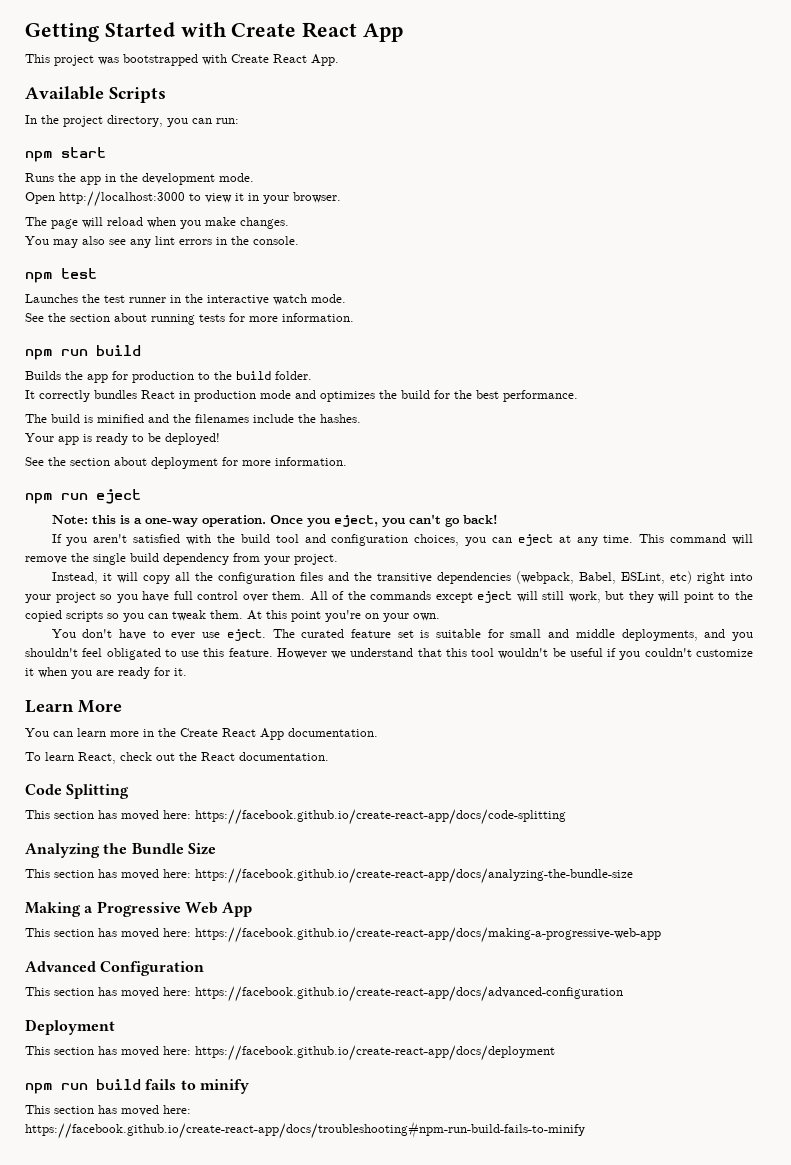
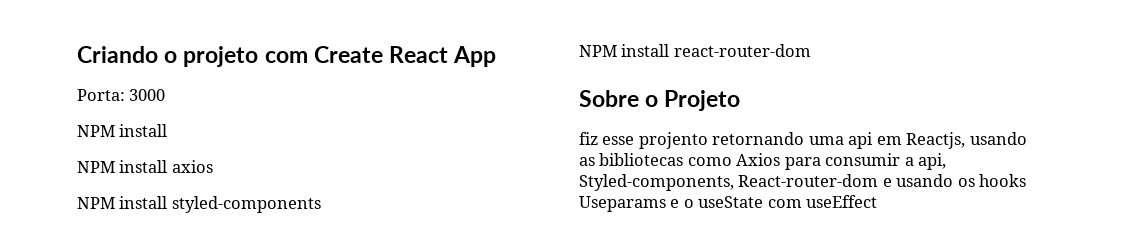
[25,22,227,42] Getting Started with -> [77,46,308,67] Criando o projeto com
[25,54,339,66] [25,86,166,103] [25,115,239,127] [25,147,106,162] [25,173,254,185] [25,191,341,207] [25,217,289,229] [25,236,299,248] [25,268,97,283] [25,294,346,305] [25,313,354,325] [25,345,141,360] [25,371,312,383] [25,390,578,402] [25,414,361,423] [25,433,220,445] [25,457,347,469] [25,489,141,504] [51,514,498,527] [51,534,753,546] [25,553,338,565] [51,571,753,584] [25,591,753,603] [25,610,440,622] [51,629,754,641] [25,648,754,660] [25,667,187,679] [25,700,122,713] [25,728,378,740] [25,752,329,764] [25,784,130,799] [25,809,566,825] [25,843,216,858] [25,868,633,884] [25,901,253,917] [25,927,661,943] [25,961,205,976] [25,986,623,1002] [25,1019,115,1035] [25,1045,555,1061] [25,1079,249,1094] [25,1105,191,1116] [25,1121,585,1139] This project was bootstrapped with Create React App. // Available Scripts // In the project directory, you can run: // npm start // Runs the app in the development mode. // Open http://localhost:3000 to view it in your browser. // The page will reload when you make changes. // You may also see any lint errors in the console. // npm test // Launches the test runner in the interactive watch mode. // See the section about running tests for more information. // npm run build // Builds the app for production to the build folder. // It correctly bundles React in production mode and optimizes the build for the best performance. // The build is minified and the filenames include the hashes. // Your app is ready to be deployed! // See the section about deployment for more information. // npm run eject // Note: this is a one-way operation. Once you eject, you can't go back! // If you aren't satisfied with the build tool and configuration choices, you can eject at any time. This command will remove the single build dependency from your project. // Instead, it will copy all the configuration files and the transitive dependencies (webpack, Babel, ESLint, etc) right into your project so you have full control over them. All of the commands except eject will still work, but they will point to the copied scripts so you can tweak them. At this point you're on your own. // You don't have to ever use eject. The curated feature set is suitable for small and middle deployments, and you shouldn't feel obligated to use this feature. However we understand that this tool wouldn't be useful if you couldn't customize it when you are ready for it. // Learn More // You can learn more in the Create React App documentation. // To learn React, check out the React documentation. // Code Splitting // This section has moved here: https://facebook.github.io/create-react-app/docs/code-splitting // Analyzing the Bundle Size // This section has moved here: https://facebook.github.io/create-react-app/docs/analyzing-the-bundle-size // Making a Progressive Web App // This section has moved here: https://facebook.github.io/create-react-app/docs/making-a-progressive-web-app // Advanced Configuration // This section has moved here: https://facebook.github.io/create-react-app/docs/advanced-configuration // Deployment // This section has moved here: https://facebook.github.io/create-react-app/docs/deployment // npm run build fails to minify // This section has moved here: https://facebook.github.io/create-react-app/docs/troubleshooting#npm-run-build-fails-to-minify -> [77,89,166,101] [77,124,168,137] [77,160,213,173] [77,196,321,213] [579,44,811,57] [579,90,741,111] [579,132,1027,149] [579,153,947,170] [579,174,1027,191] [579,195,878,212] Porta: 3000 // NPM install // NPM install axios // NPM install styled-components // NPM install react-router-dom // Sobre o Projeto // fiz esse projento retornando uma api em Reactjs, usando as bibliotecas como Axios para consumir a api, Styled-components, React-router-dom e usando os hooks Useparams e o useState com useEffect

